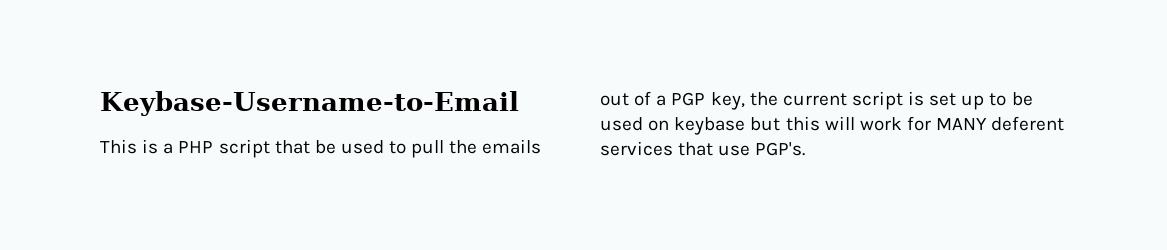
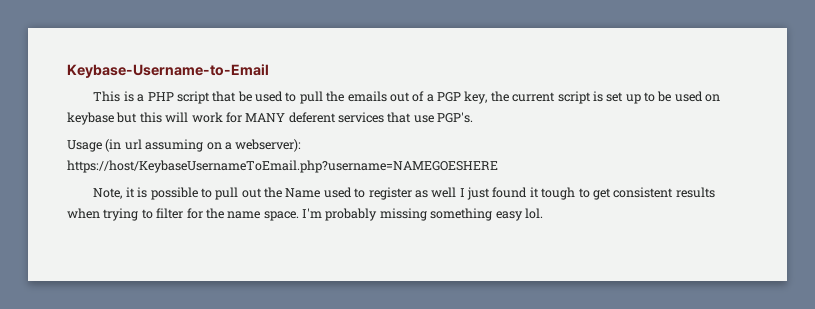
(806, 149) none -> [67,139,302,152] [67,160,498,173] [93,187,715,200] [67,208,543,221] // Usage (in url assuming on a webserver): https://host/KeybaseUsernameToEmail.php?username=NAMEGOESHERE // Note, it is possible to pull out the Name used to register as well I just found it tough to get consistent results when trying to filter for the name space. I'm probably missing something easy lol.

